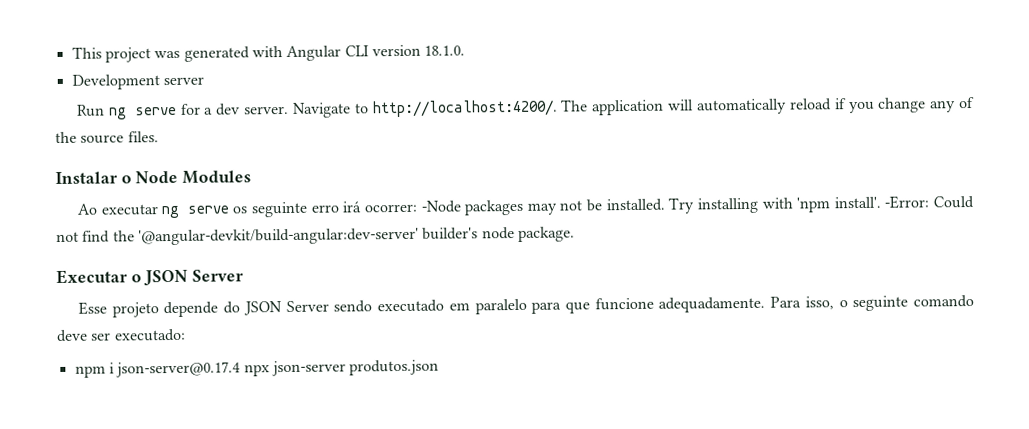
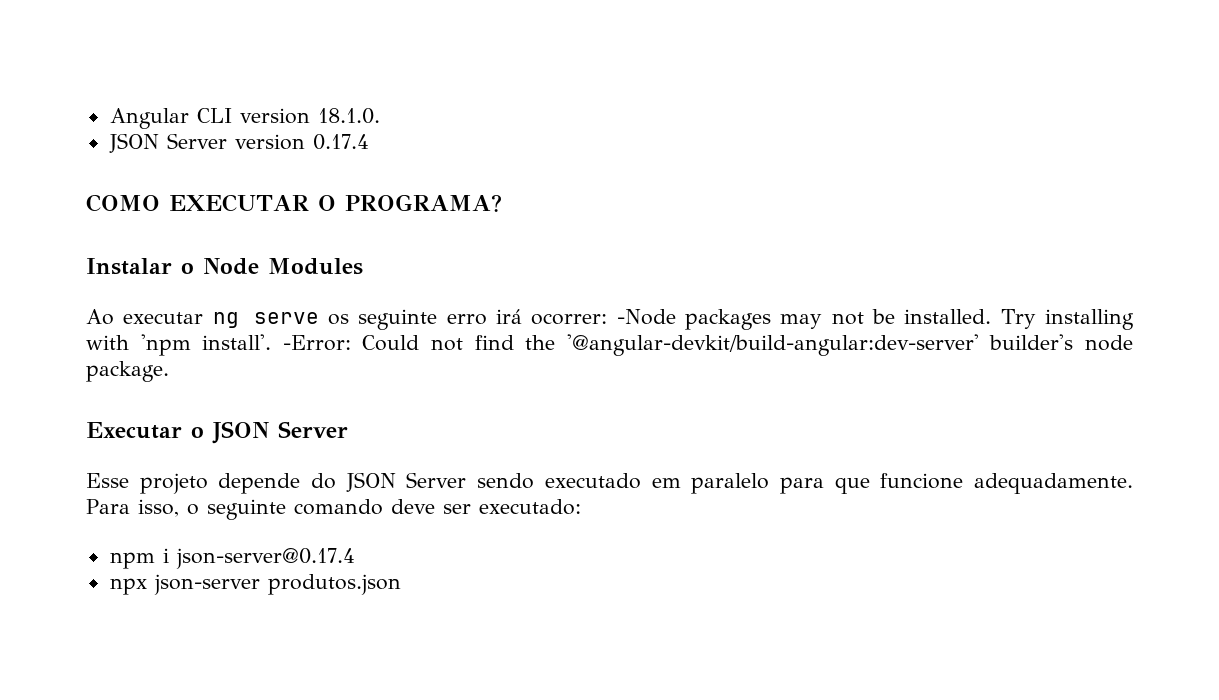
[71,46,283,63] This project was generated with -> (109, 118) none
[71,74,204,90] [77,96,975,120] [55,131,159,144] Development server // Run ng serve for a dev server. Navigate to http://localhost:4200/. The application will automatically reload if you change any of the source files. -> [108,133,369,153] [86,194,502,212] JSON Server version 0.17.4 // COMO EXECUTAR O PROGRAMA?
(242, 369) none -> (355, 558) //

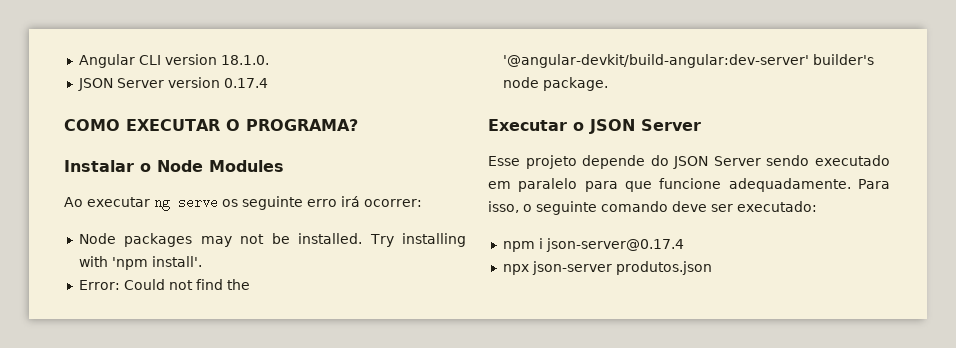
[616,309,676,325] -Node -> [78,233,116,244] // Node
[282,335,351,351] -Error: -> [78,280,120,290] // Error:

